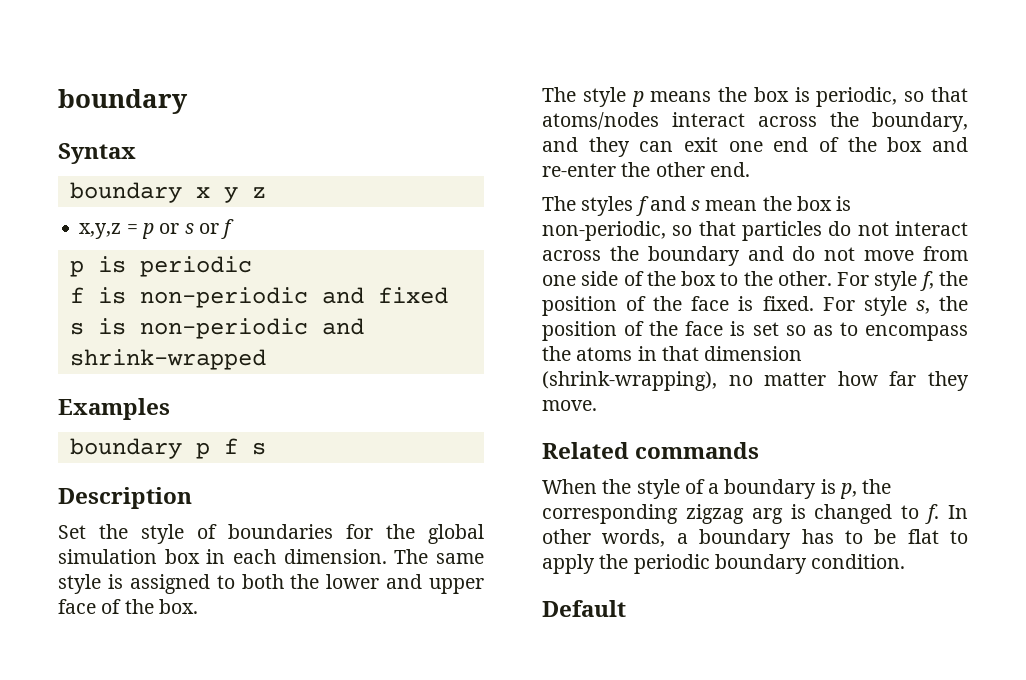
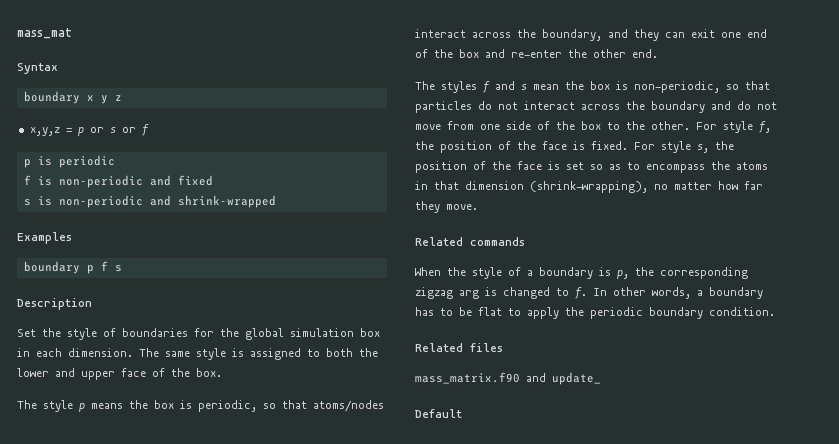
[58,89,188,114] boundary -> [17,28,72,39] mass_mat
(906, 561) none -> [415,343,503,352] [415,372,601,385] // Related files // mass_matrix.f90 and update_

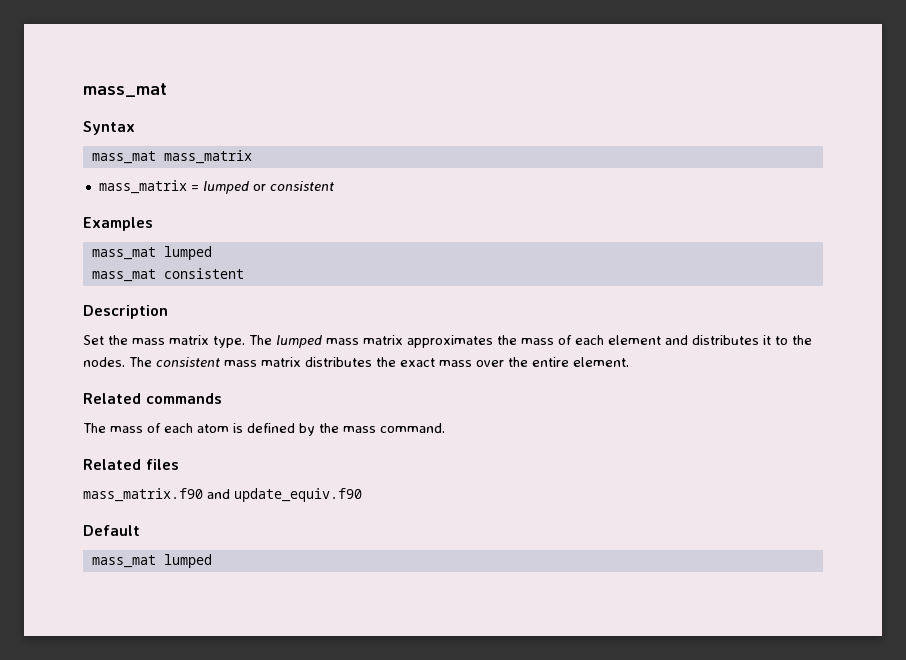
[23,91,122,104] [29,124,149,136] [23,155,115,168] [23,175,213,188] [23,195,276,208] [17,232,72,244] [23,261,122,274] [17,298,92,310] [17,328,380,340] [17,348,378,360] [17,368,222,380] [17,400,384,412] [415,29,767,41] [415,49,658,58] [415,81,770,93] [415,101,777,113] [415,121,771,133] [415,141,734,153] [415,161,768,173] [415,181,763,193] [415,201,478,213] [415,237,525,246] [415,267,748,279] [415,287,763,299] [415,307,775,319] boundary x y z // x,y,z = p or s or f // p is periodic // f is non-periodic and fixed // s is non-periodic and shrink-wrapped // Examples // boundary p f s // Description // Set the style of boundaries for the global simulation box in each dimension. The same style is assigned to both the lower and upper face of the box. // The style p means the box is periodic, so that atoms/nodes interact across the boundary, and they can exit one end of the box and re-enter the other end. // The styles f and s mean the box is non-periodic, so that particles do not interact across the boundary and do not move from one side of the box to the other. For style f, the position of the face is fixed. For style s, the position of the face is set so as to encompass the atoms in that dimension (shrink-wrapping), no matter how far they move. // Related commands // When the style of a boundary is p, the corresponding zigzag arg is changed to f. In other words, a boundary has to be flat to apply the periodic boundary condition. -> [91,150,252,164] [98,180,334,194] [83,217,153,231] [91,246,212,260] [91,268,244,282] [83,305,168,319] [83,335,812,348] [83,357,629,367] [83,393,222,404] [83,423,445,436] mass_mat mass_matrix // mass_matrix = lumped or consistent // Examples // mass_mat lumped // mass_mat consistent // Description // Set the mass matrix type. The lumped mass matrix approximates the mass of each element and distributes it to the nodes. The consistent mass matrix distributes the exact mass over the entire element. // Related commands // The mass of each atom is defined by the mass command.
[552,372,601,385] update_ -> [234,488,362,502] update_equiv.f90
(462, 413) none -> [91,554,212,568] // mass_mat lumped

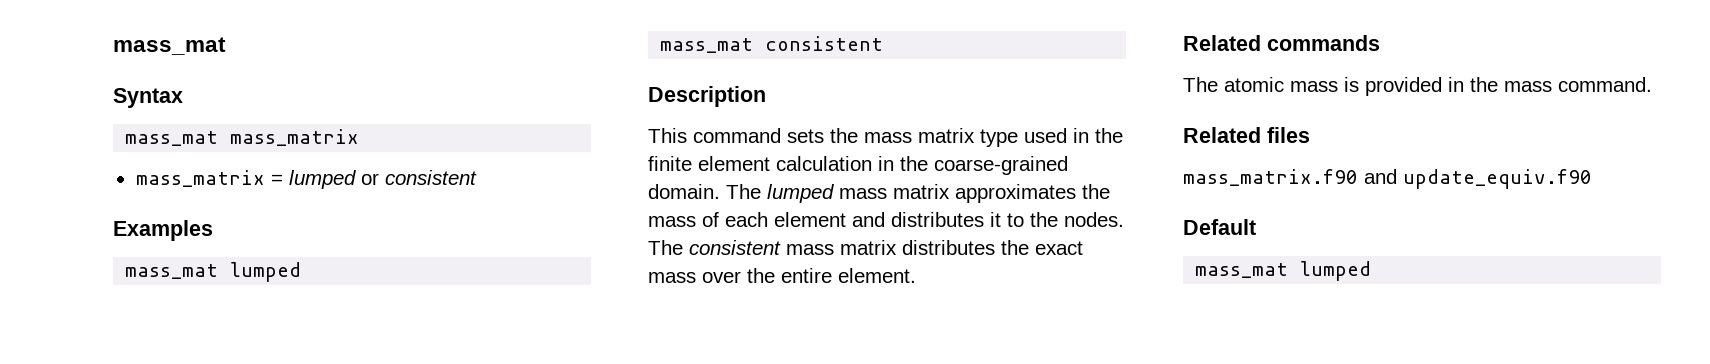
[83,335,245,348] Set the mass matrix type. -> [648,128,1123,147] [648,156,1068,175] [648,184,720,199] This command sets the mass matrix type used in the finite element calculation in the coarse-grained domain.
[110,423,315,436] mass of each atom is defined by -> [1224,77,1464,96] atomic mass is provided in

